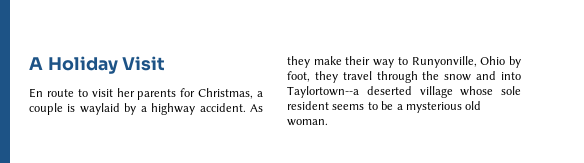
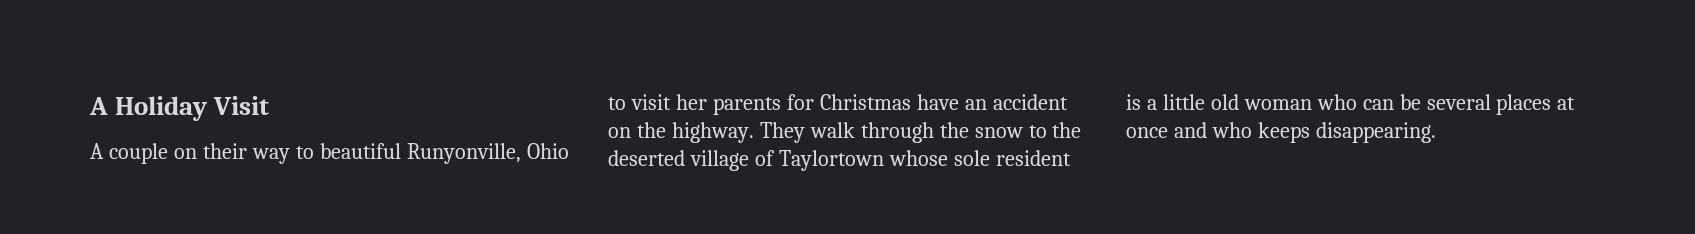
[29,88,74,98] En route -> [90,143,569,164] A couple on their way to beautiful Runyonville, Ohio
[198,88,263,99] [29,103,263,115] [287,56,521,68] [287,71,521,83] [287,86,521,98] [287,101,482,113] [287,119,328,126] Christmas, a couple is waylaid by a highway accident. As they make their way to Runyonville, Ohio by foot, they travel through the snow and into Taylortown--a deserted village whose sole resident seems to be a mysterious old woman. -> [819,94,1068,110] [608,122,1082,143] [608,150,1071,171] [1126,94,1576,115] [1126,122,1436,143] Christmas have an accident on the highway. They walk through the snow to the deserted village of Taylortown whose sole resident is a little old woman who can be several places at once and who keeps disappearing.

